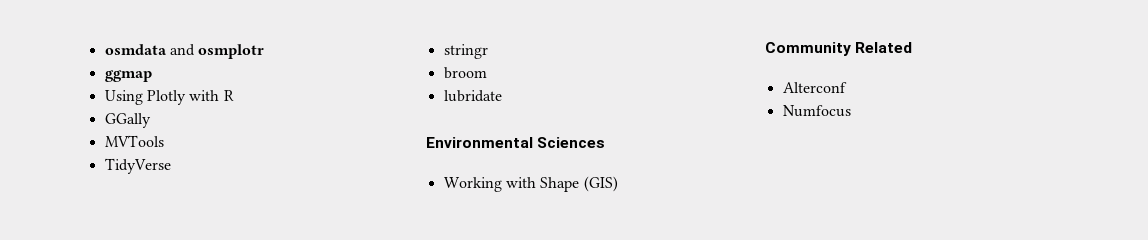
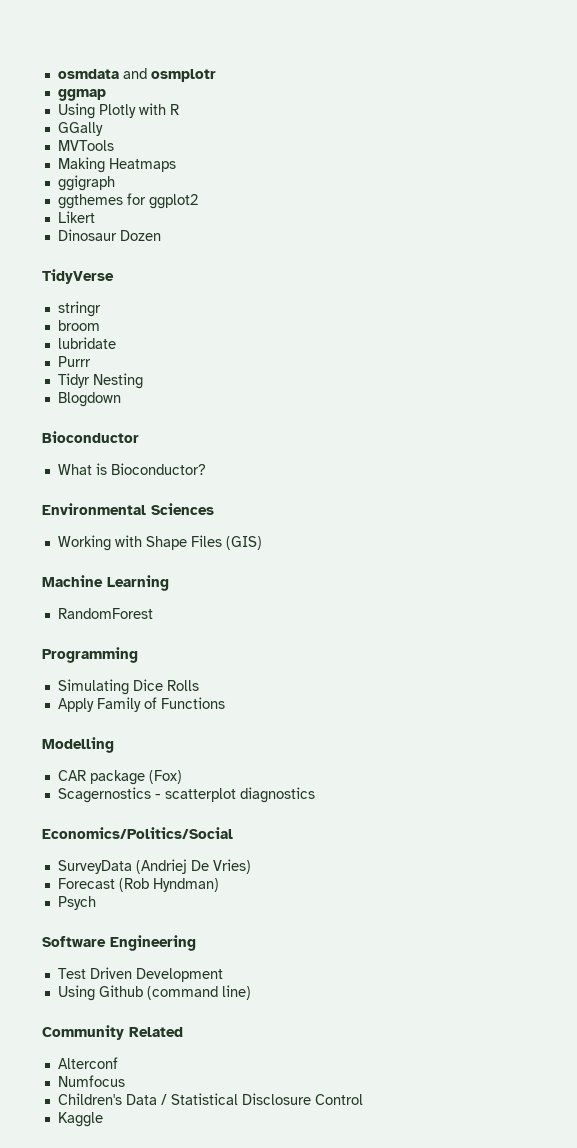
[104,158,171,174] [443,44,488,59] [443,67,487,79] [443,90,502,102] TidyVerse // stringr // broom // lubridate -> [57,157,176,173] [57,175,115,191] [57,193,198,209] [57,211,95,223] [57,229,161,241] [42,269,114,284] [57,301,101,317] [57,320,100,331] [57,337,116,349] [57,356,91,367] [57,373,143,389] [57,392,121,407] [42,431,139,443] [57,463,206,475] Making Heatmaps // ggigraph // ggthemes for ggplot2 // Likert // Dinosaur Dozen // TidyVerse // stringr // broom // lubridate // Purrr // Tidyr Nesting // Blogdown // Bioconductor // What is Bioconductor?
(580, 184) none -> [190,535,222,547] Files
[765,42,913,56] [782,82,847,93] [782,105,851,117] Community Related // Alterconf // Numfocus -> [42,575,169,591] [57,608,153,619] [42,647,138,663] [57,679,199,695] [57,697,225,712] [42,737,114,753] [57,770,182,785] [57,787,315,803] [42,827,233,839] [57,859,251,874] [57,878,219,892] [57,896,96,910] [42,935,196,951] [57,967,223,982] [57,985,251,1001] [42,1025,183,1040] [57,1057,118,1069] [57,1075,125,1087] [57,1093,363,1105] [57,1112,103,1127] Machine Learning // RandomForest // Programming // Simulating Dice Rolls // Apply Family of Functions // Modelling // CAR package (Fox) // Scagernostics - scatterplot diagnostics // Economics/Politics/Social // SurveyData (Andriej De Vries) // Forecast (Rob Hyndman) // Psych // Software Engineering // Test Driven Development // Using Github (command line) // Community Related // Alterconf // Numfocus // Children's Data / Statistical Disclosure Control // Kaggle

